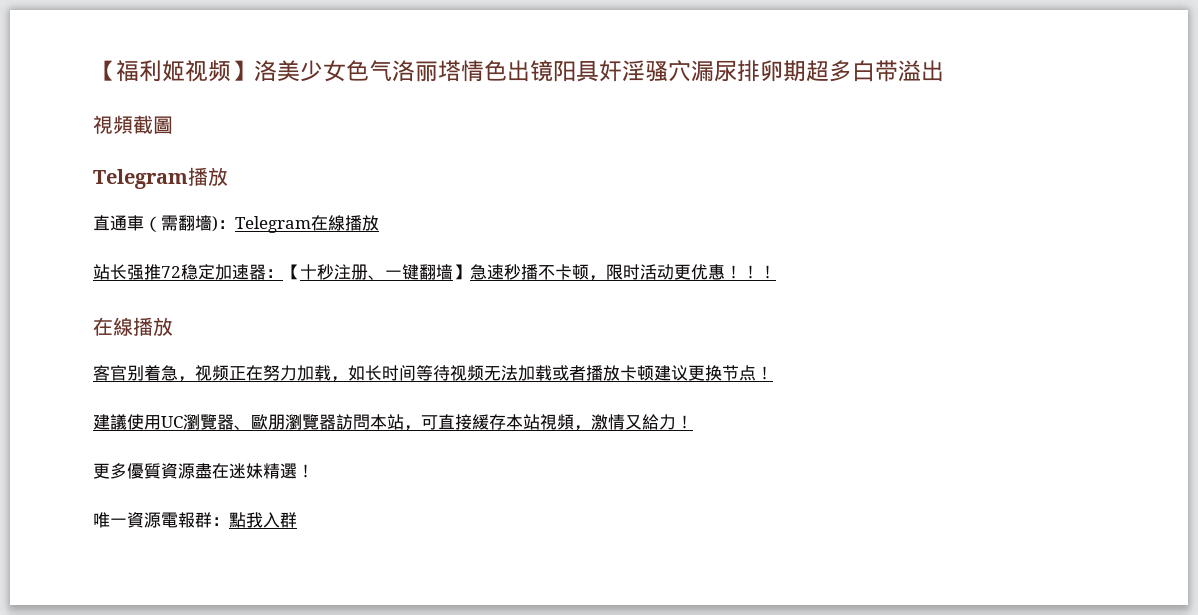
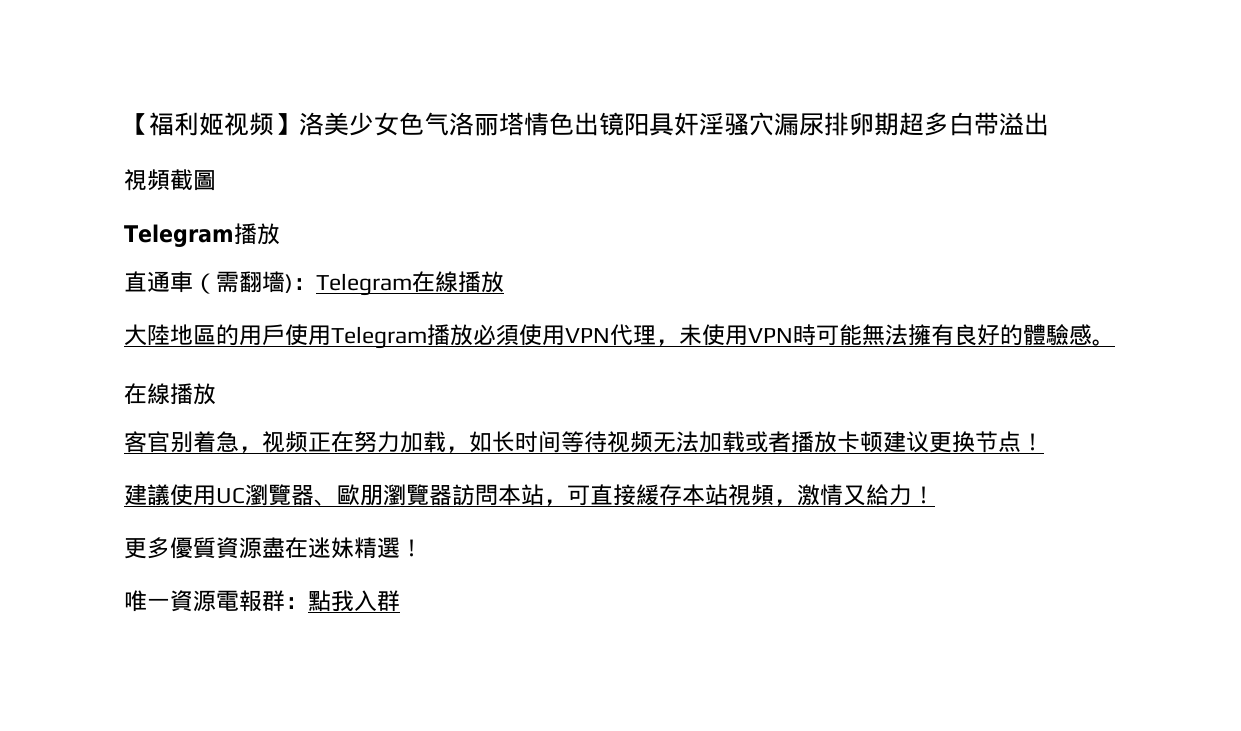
[93,264,776,281] 站长强推72稳定加速器：【十秒注册、一键翻墙】急速秒播不卡顿，限时活动更优惠！！！ -> [124,324,1115,349] 大陸地區的用戶使用Telegram播放必須使用VPN代理，未使用VPN時可能無法擁有良好的體驗感。

